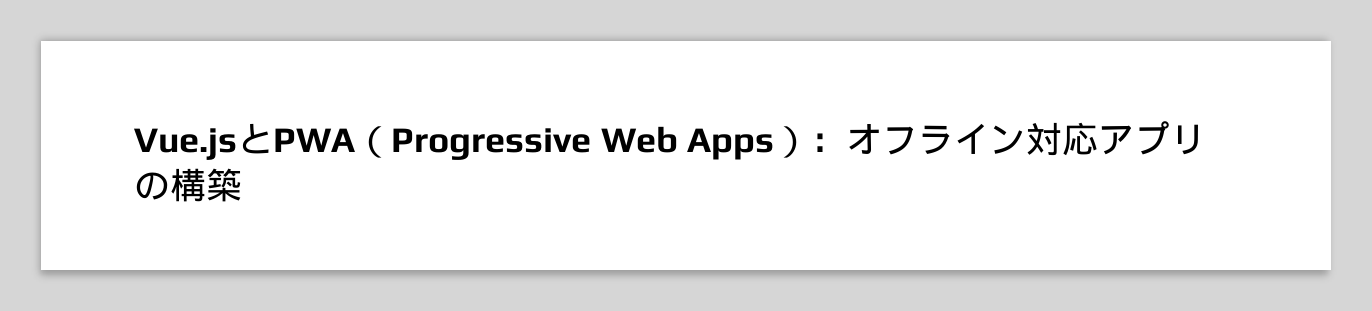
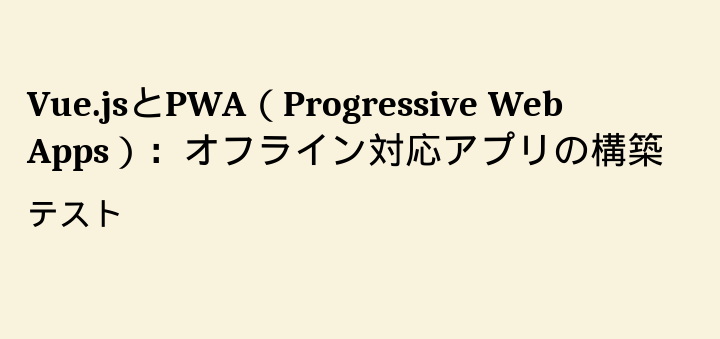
(242, 185) none -> [27,200,123,228] // テスト

